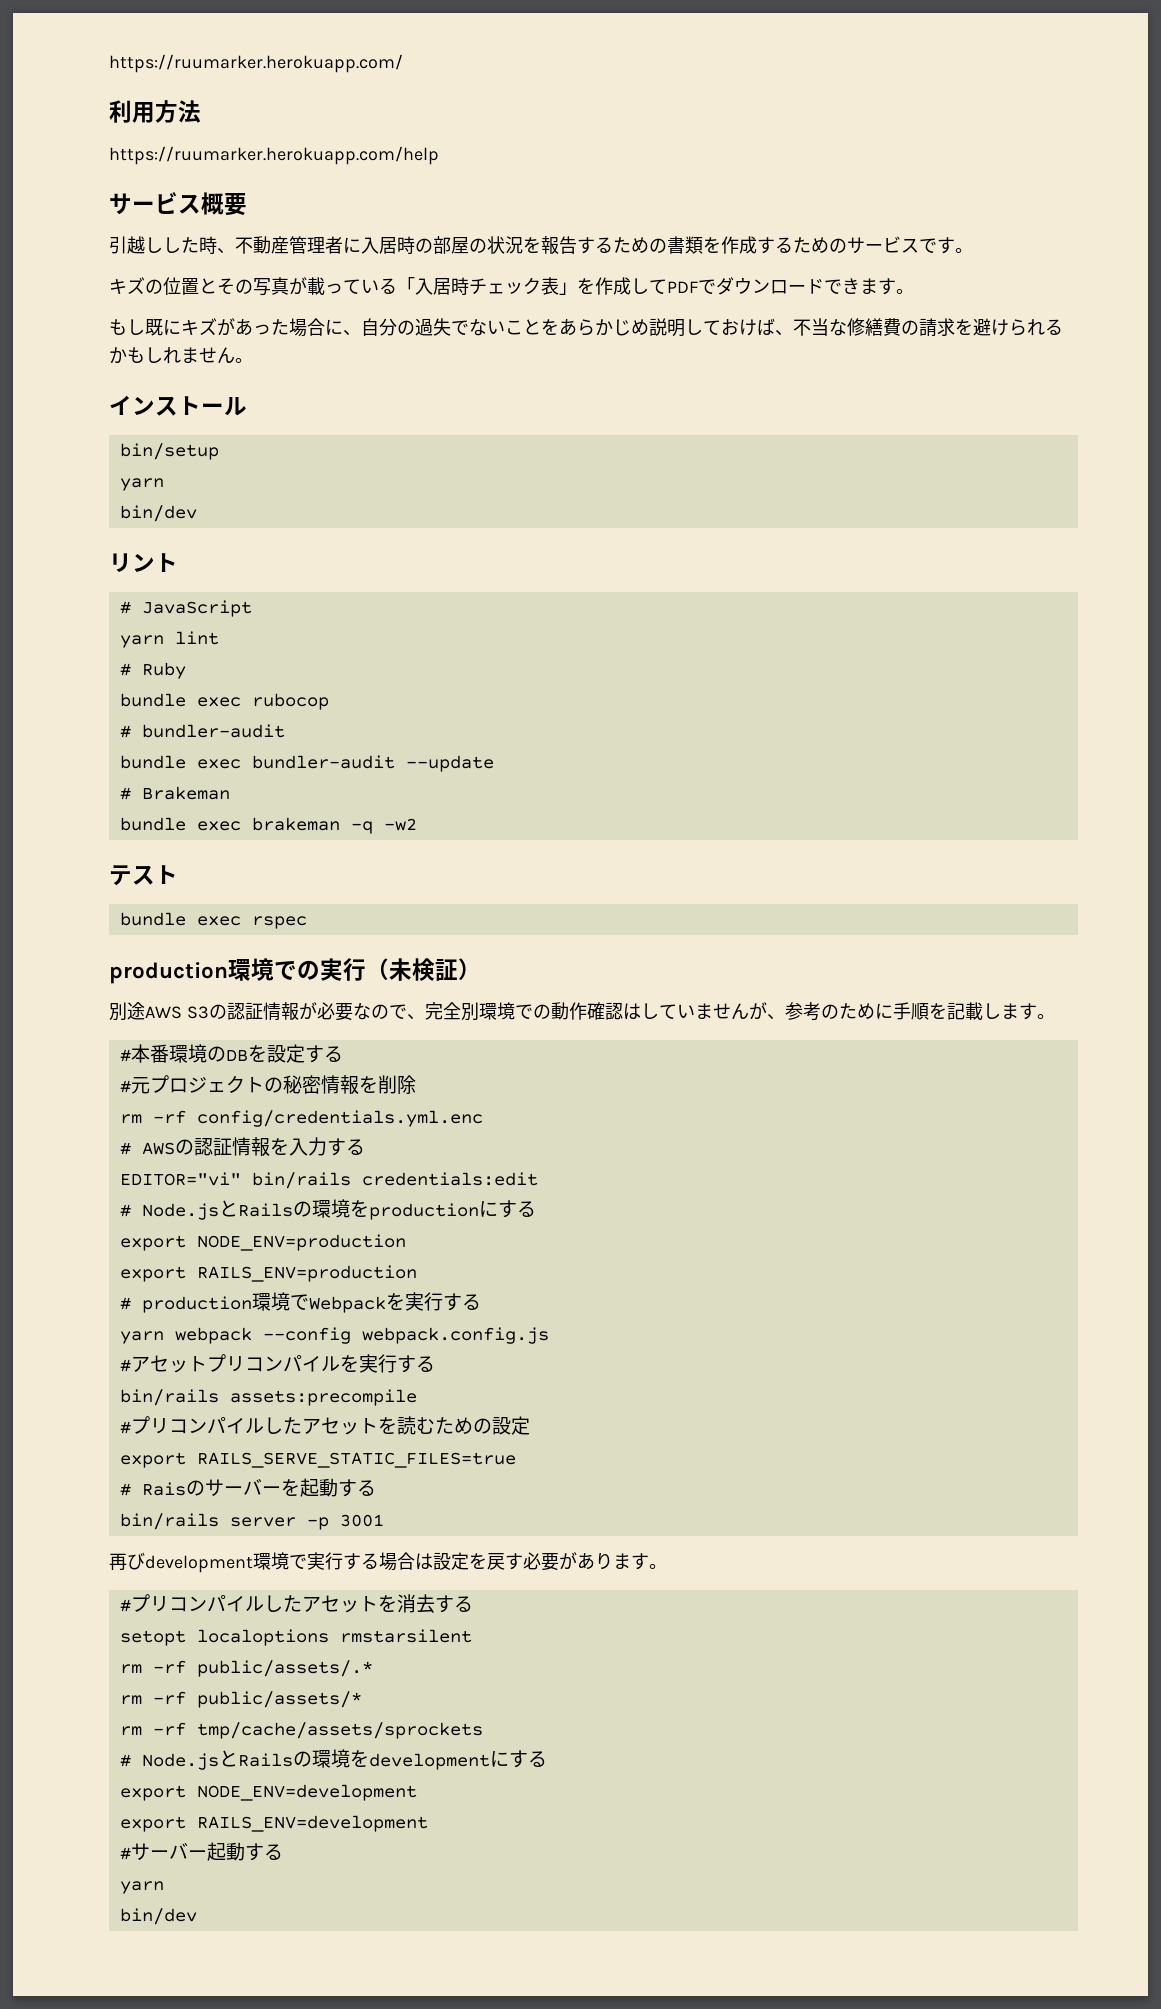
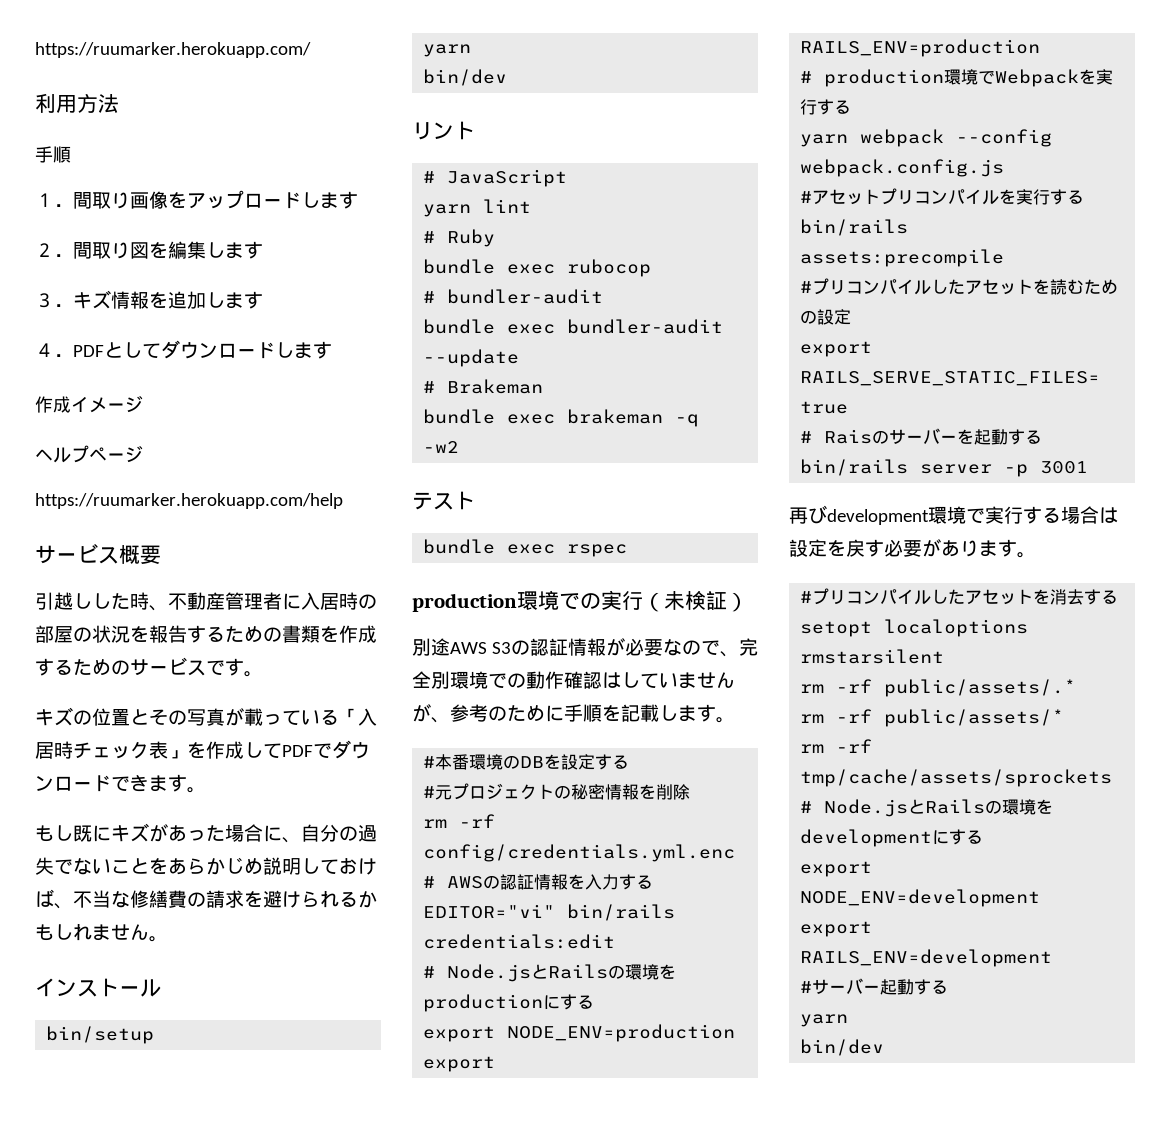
(201, 111) none -> [35,146,71,163] [35,190,358,209] [35,241,263,259] [35,290,263,309] [35,340,332,359] [35,396,143,413] [35,445,143,463] // 手順 // １．間取り画像をアップロードします // ２．間取り図を編集します // ３．キズ情報を追加します // ４．PDFとしてダウンロードします // 作成イメージ // ヘルプページ

